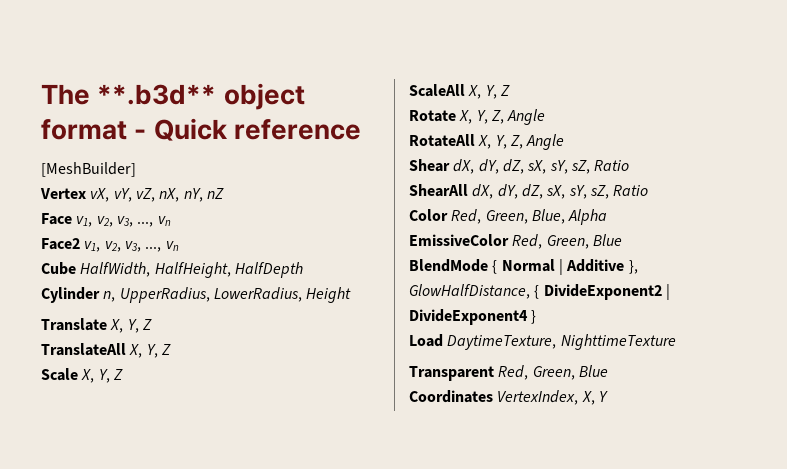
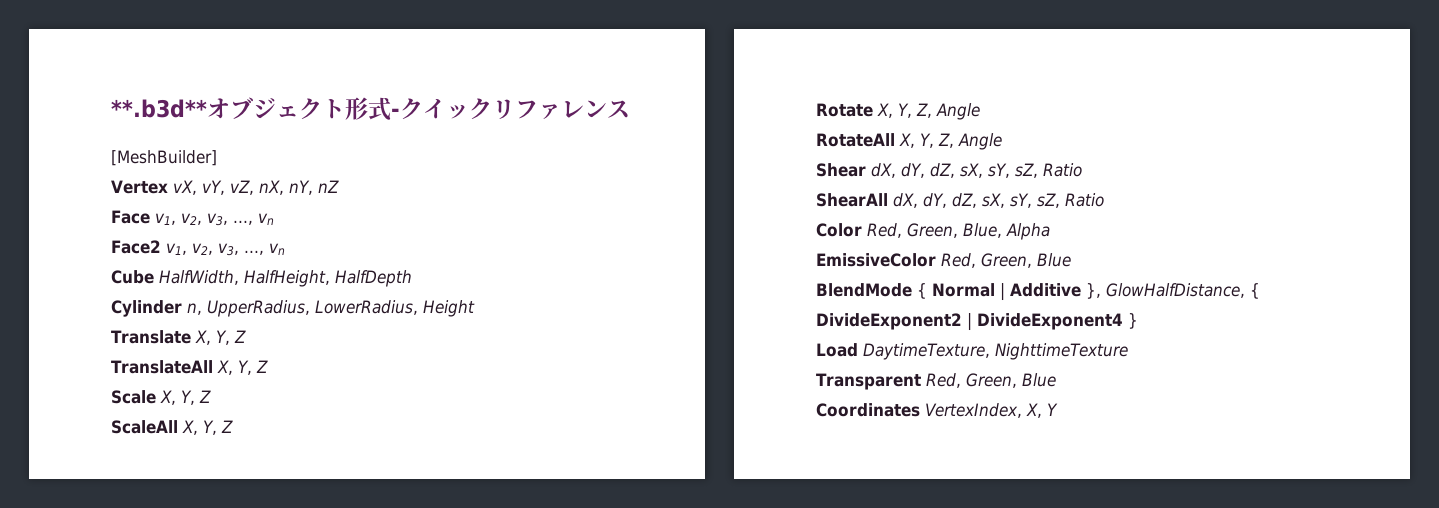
[41,83,305,110] [41,118,361,141] The **.b3d** object format - Quick reference -> [111,97,630,121] **.b3d**オブジェクト形式-クイックリファレンス

